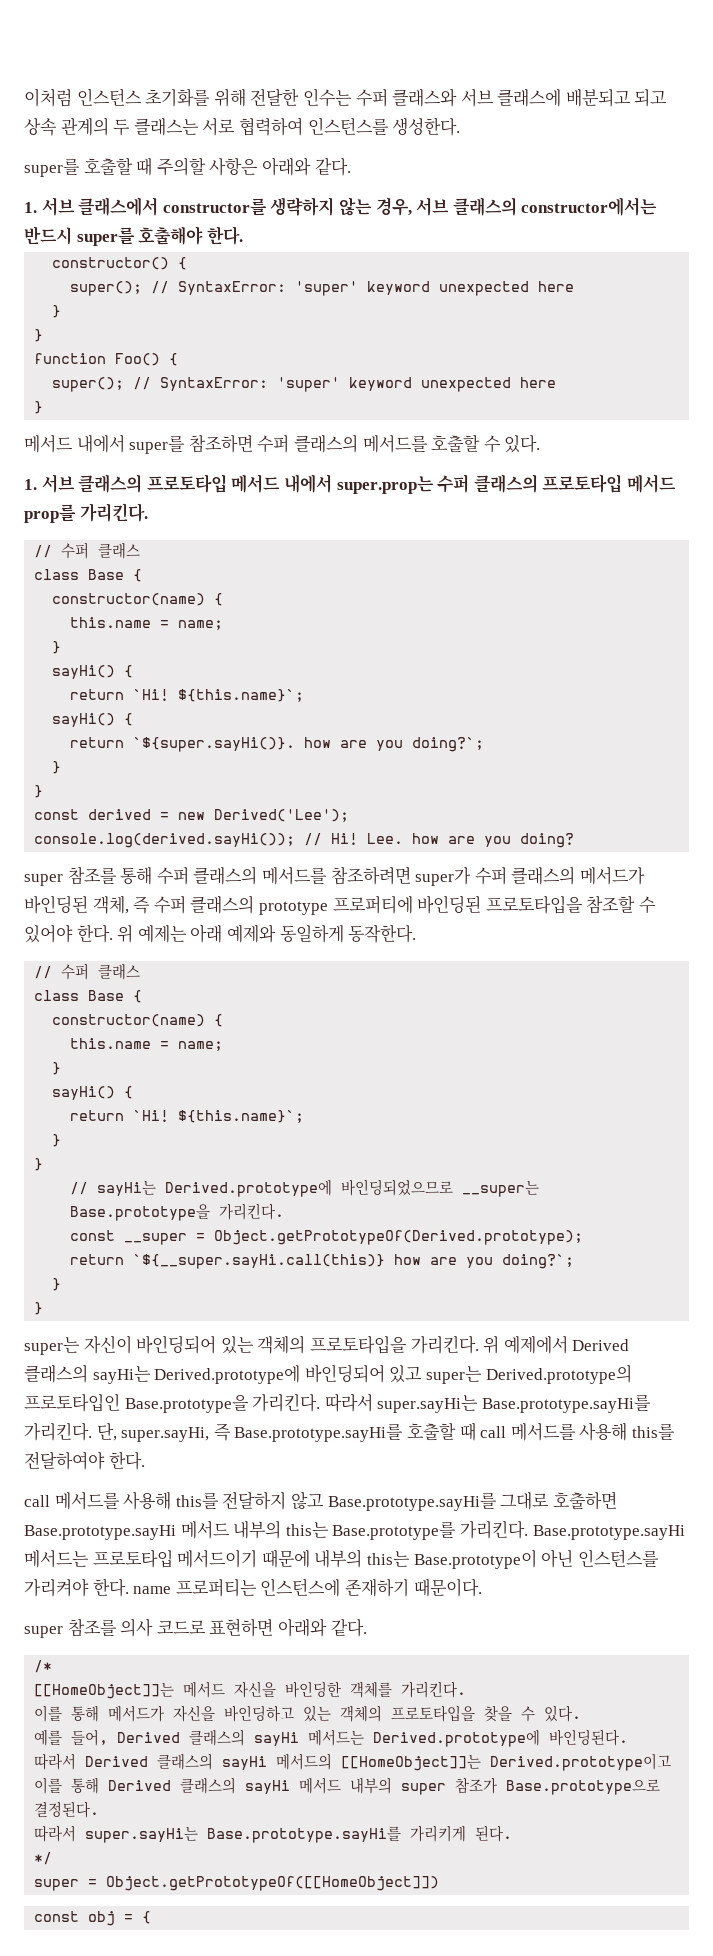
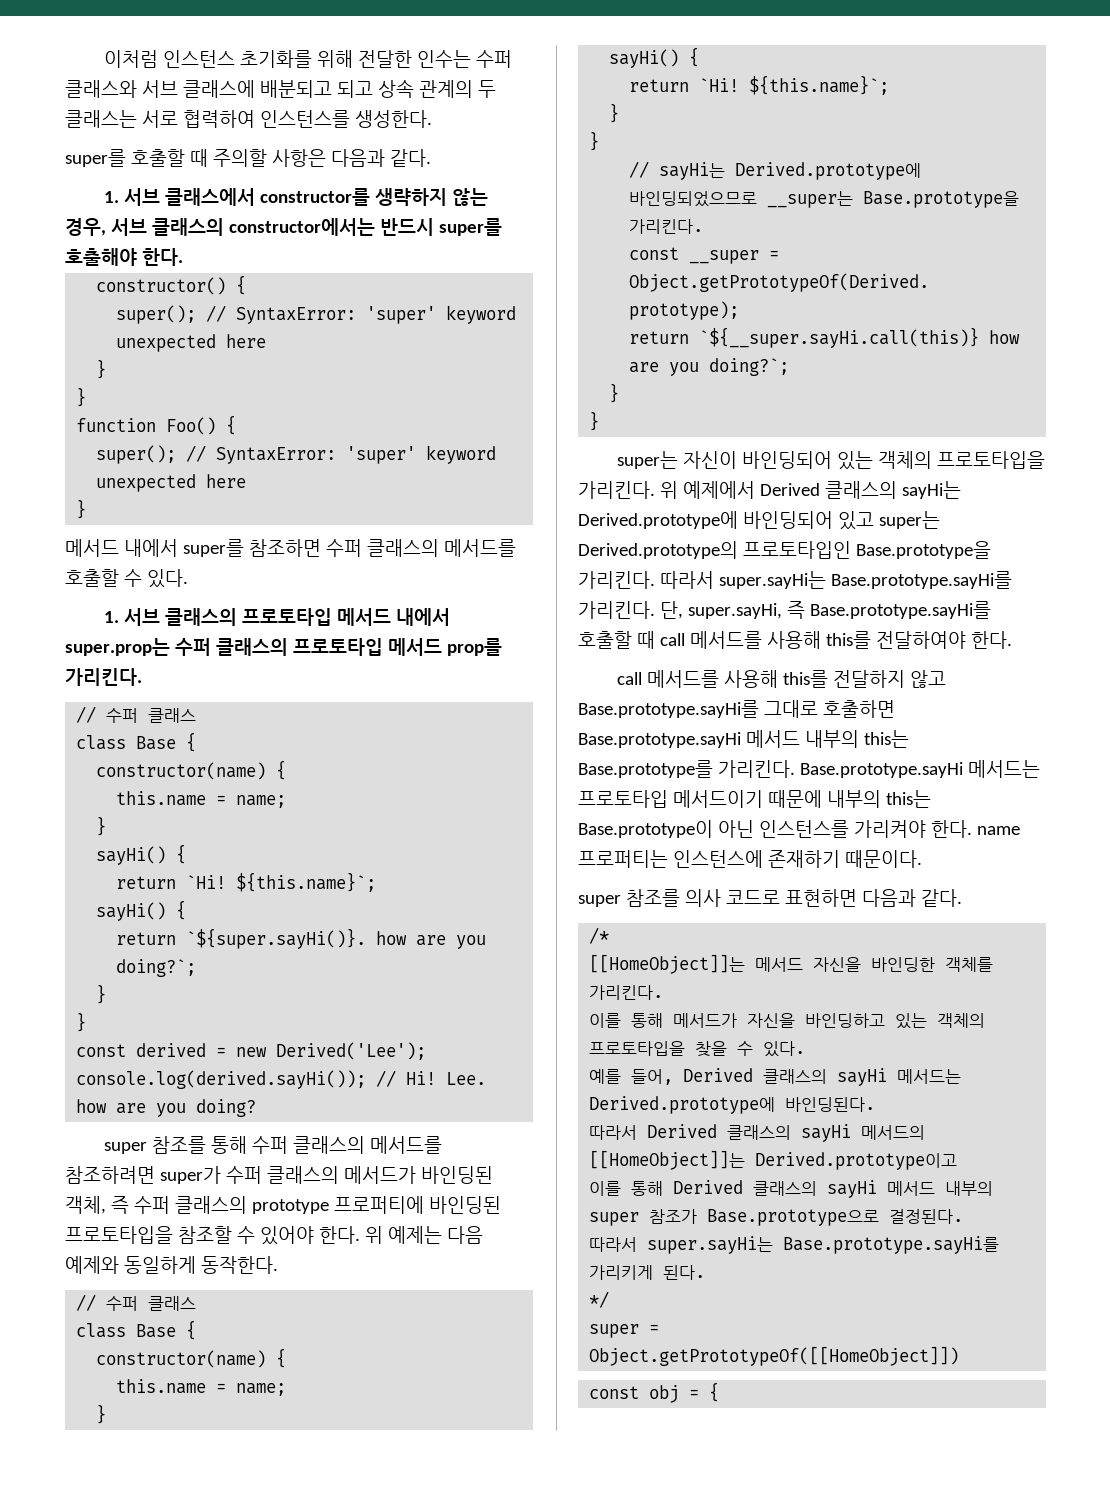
[261,157,311,176] 아래와 -> [330,149,385,167] 다음과
[190,924,223,943] 아래 -> [446,1226,483,1244] 다음
[277,1618,327,1637] 아래와 -> [861,889,916,907] 다음과

